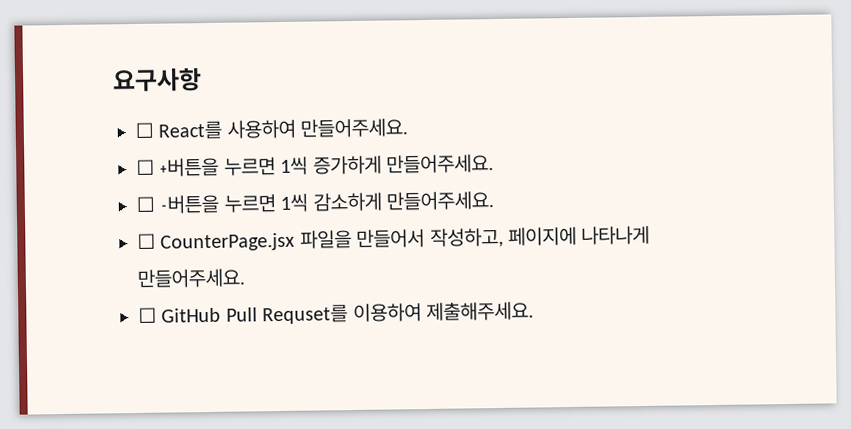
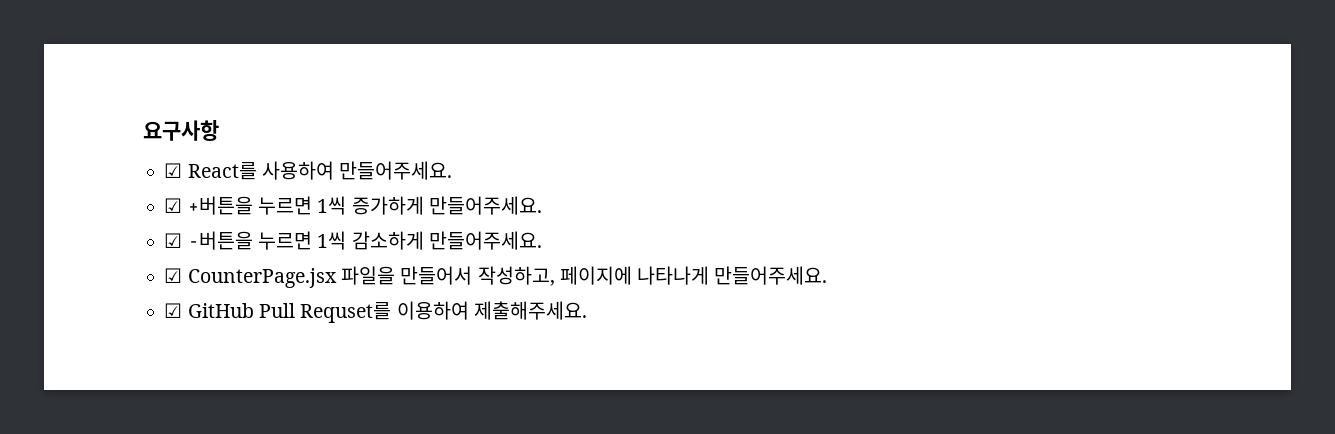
[135,122,154,138] ☐ -> [164,163,183,178] ☑
[136,159,155,175] ☐ -> [164,198,183,213] ☑
[136,196,155,212] ☐ -> [164,233,183,248] ☑
[137,233,156,249] ☐ -> [164,268,183,283] ☑
[138,307,157,323] ☐ -> [164,303,183,318] ☑

